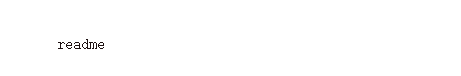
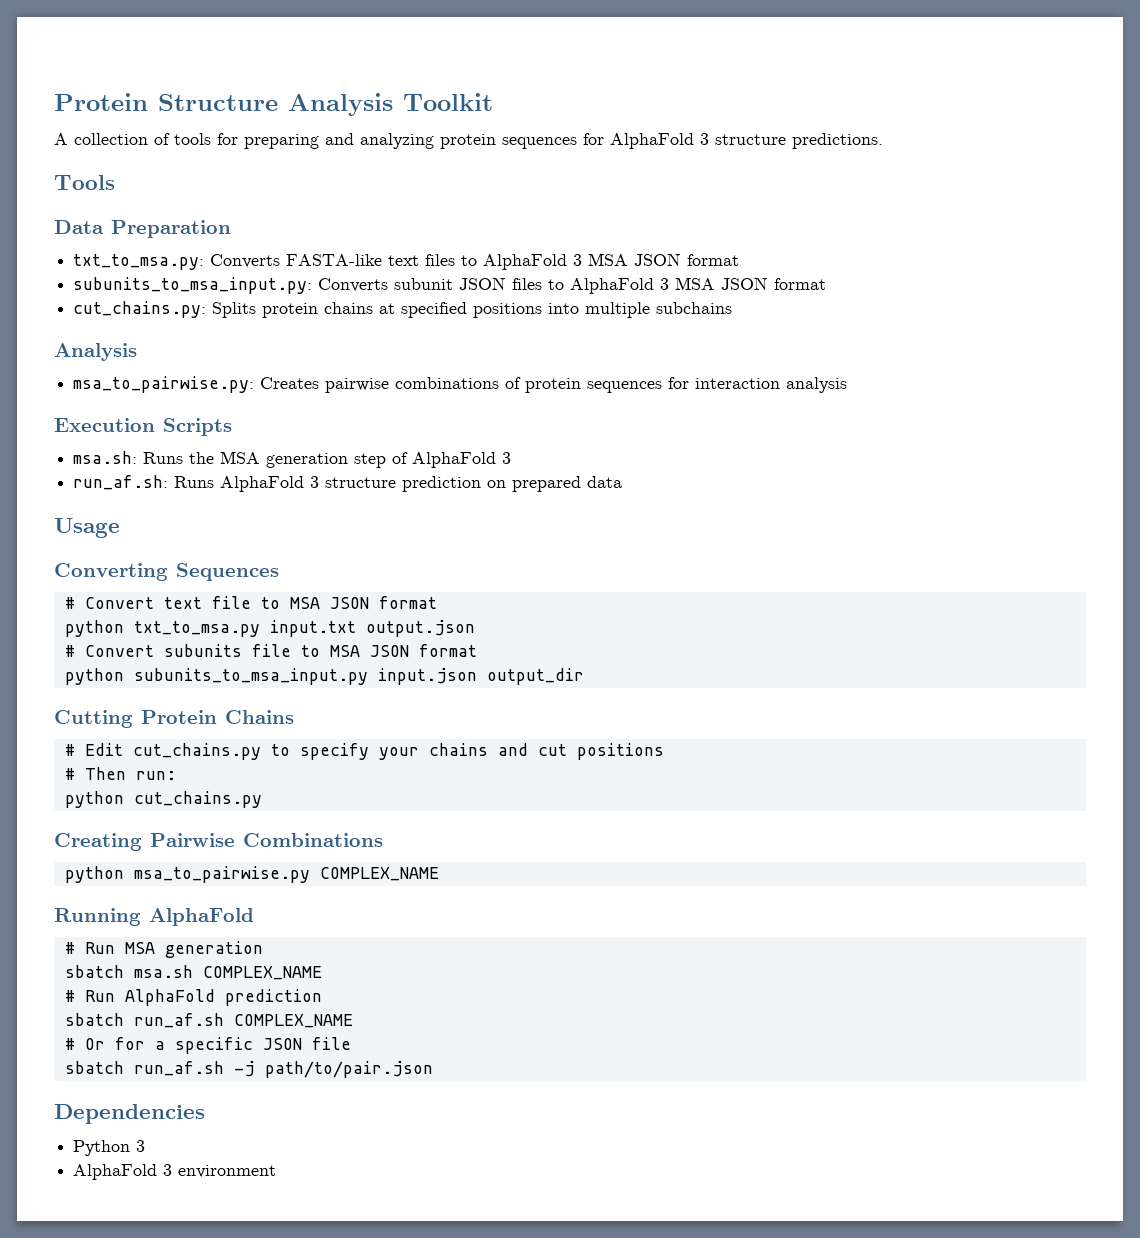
[57,38,105,51] readme -> [54,93,493,116] [54,133,883,149] [54,175,115,190] [54,220,231,238] [73,253,740,270] [73,277,827,294] [73,301,733,318] [54,343,137,361] [73,376,848,393] [54,418,232,436] [73,451,512,468] [73,475,623,492] [54,518,120,538] [54,563,279,581] [64,596,437,609] [64,620,475,637] [64,644,477,657] [64,668,584,685] [54,710,294,728] [64,743,664,760] [64,767,176,780] [64,791,262,808] [54,833,383,851] [64,866,439,883] [54,908,254,926] [64,941,263,958] [64,965,322,980] [64,989,322,1006] [64,1013,353,1028] [64,1037,351,1054] [64,1061,433,1078] [54,1104,205,1124] [73,1140,146,1156] [73,1164,277,1180] Protein Structure Analysis Toolkit // A collection of tools for preparing and analyzing protein sequences for AlphaFold 3 structure predictions. // Tools // Data Preparation // txt_to_msa.py: Converts FASTA-like text files to AlphaFold 3 MSA JSON format // subunits_to_msa_input.py: Converts subunit JSON files to AlphaFold 3 MSA JSON format // cut_chains.py: Splits protein chains at specified positions into multiple subchains // Analysis // msa_to_pairwise.py: Creates pairwise combinations of protein sequences for interaction analysis // Execution Scripts // msa.sh: Runs the MSA generation step of AlphaFold 3 // run_af.sh: Runs AlphaFold 3 structure prediction on prepared data // Usage // Converting Sequences // # Convert text file to MSA JSON format // python txt_to_msa.py input.txt output.json // # Convert subunits file to MSA JSON format // python subunits_to_msa_input.py input.json output_dir // Cutting Protein Chains // # Edit cut_chains.py to specify your chains and cut positions // # Then run: // python cut_chains.py // Creating Pairwise Combinations // python msa_to_pairwise.py COMPLEX_NAME // Running AlphaFold // # Run MSA generation // sbatch msa.sh COMPLEX_NAME // # Run AlphaFold prediction // sbatch run_af.sh COMPLEX_NAME // # Or for a specific JSON file // sbatch run_af.sh -j path/to/pair.json // Dependencies // Python 3 // AlphaFold 3 environment

